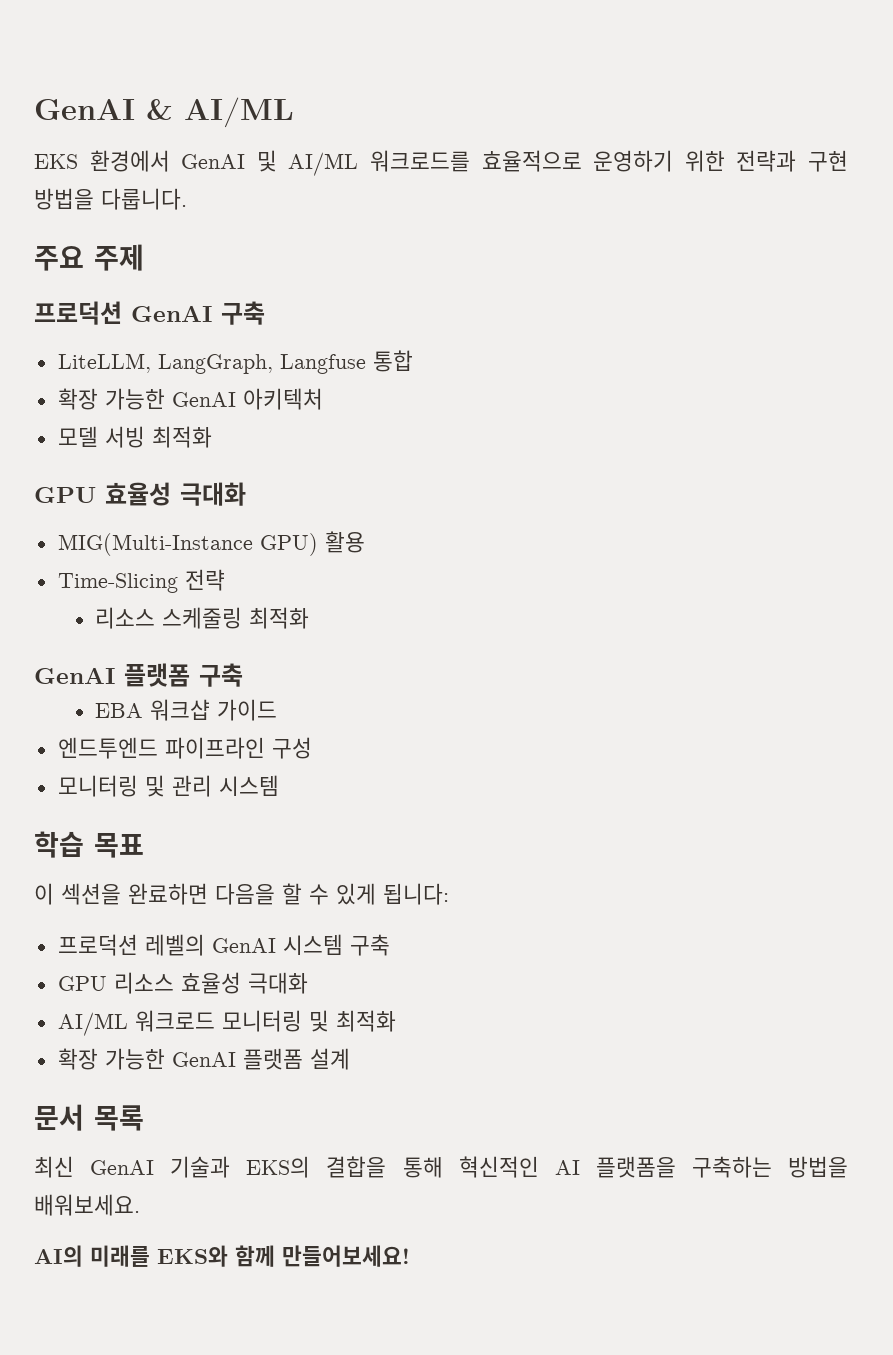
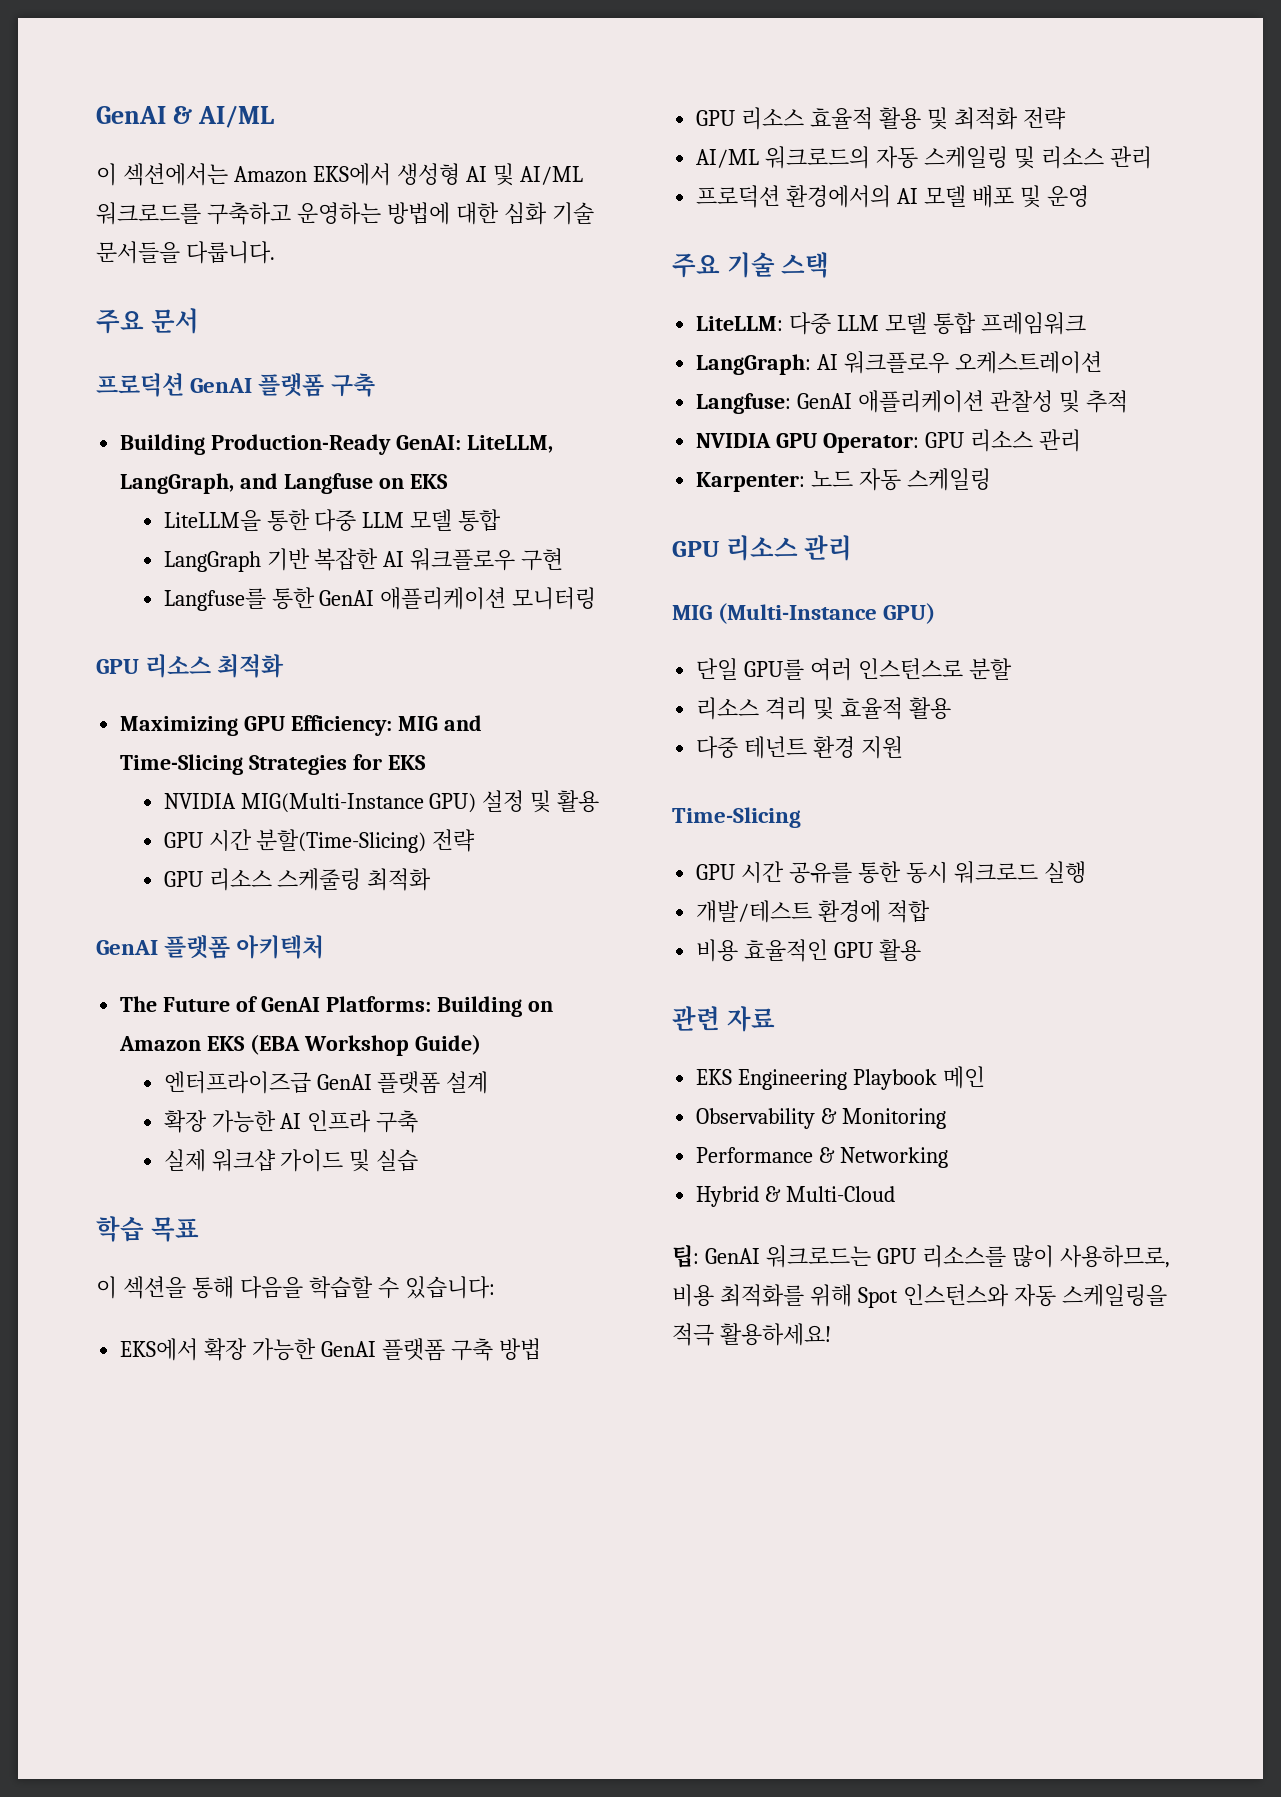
[34,150,849,176] [34,188,94,210] EKS 환경에서 GenAI 및 AI/ML 워크로드를 효율적으로 운영하기 위한 전략과 구현 방법을 -> [96,163,583,186] [96,202,594,225] [96,241,180,264] 이 섹션에서는 Amazon EKS에서 생성형 AI 및 AI/ML 워크로드를 구축하고 운영하는 방법에 대한 심화 기술 문서들을
[94,244,144,271] 주제 -> [150,308,199,334] 문서
[221,301,265,325] [57,350,413,374] [57,388,323,410] [57,426,212,448] [34,482,246,506] [57,531,365,556] [57,569,225,593] 구축 // LiteLLM, LangGraph, Langfuse 통합 // 확장 가능한 GenAI 아키텍처 // 모델 서빙 최적화 // GPU 효율성 극대화 // MIG(Multi-Instance GPU) 활용 // Time-Slicing 전략 // -> [258,373,375,397] [120,434,554,455] [120,473,448,494] [163,509,502,532] [163,548,564,572] [163,587,597,611] [96,654,285,678] [120,715,482,736] [120,754,427,775] [163,790,600,813] [163,829,476,853] [163,871,203,887] 플랫폼 구축 // Building Production-Ready GenAI: LiteLLM, LangGraph, and Langfuse on EKS // LiteLLM을 통한 다중 LLM 모델 통합 // LangGraph 기반 복잡한 AI 워크플로우 구현 // Langfuse를 통한 GenAI 애플리케이션 모니터링 // GPU 리소스 최적화 // Maximizing GPU Efficiency: MIG and Time-Slicing Strategies for EKS // NVIDIA MIG(Multi-Instance GPU) 설정 및 활용 // GPU 시간 분할(Time-Slicing) 전략 // GPU
[199,663,243,687] [94,703,143,718] 구축 // EBA -> [236,935,325,959] [120,996,553,1017] [119,1034,481,1056] [163,1071,489,1094] [163,1110,419,1133] [163,1149,206,1172] 아키텍처 // The Future of GenAI Platforms: Building on Amazon EKS (EBA Workshop Guide) // 엔터프라이즈급 GenAI 플랫폼 설계 // 확장 가능한 AI 인프라 구축 // 실제
[57,737,312,759] [57,775,279,797] [34,831,144,858] [34,883,449,905] [57,934,390,956] [57,972,308,994] [57,1010,396,1036] [57,1048,350,1070] [34,1104,144,1131] [34,1156,849,1178] [34,1194,140,1216] [34,1245,410,1267] // 엔드투엔드 파이프라인 구성 // 모니터링 및 관리 시스템 // 학습 목표 // 이 섹션을 완료하면 다음을 할 수 있게 됩니다: // 프로덕션 레벨의 GenAI 시스템 구축 // GPU 리소스 효율성 극대화 // AI/ML 워크로드 모니터링 및 최적화 // 확장 가능한 GenAI 플랫폼 설계 // 문서 목록 // 최신 GenAI 기술과 EKS의 결합을 통해 혁신적인 AI 플랫폼을 구축하는 방법을 배워보세요. // AI의 미래를 EKS와 함께 만들어보세요! -> [349,1149,419,1172] [96,1216,199,1242] [96,1276,495,1299] [120,1338,541,1361] [696,107,1066,130] [696,146,1152,169] [696,185,1089,208] [672,252,830,278] [696,312,1086,335] [696,351,1103,375] [696,390,1128,414] [696,429,1081,453] [696,468,992,492] [672,535,853,561] [672,603,936,624] [696,658,1012,681] [696,697,951,720] [696,736,904,759] [672,807,801,828] [696,861,1086,884] [696,900,931,923] [696,939,922,962] [672,1006,775,1032] [696,1066,986,1090] [696,1108,947,1129] [696,1147,949,1168] [696,1186,896,1207] [672,1245,1170,1268] [672,1284,1167,1308] [672,1323,831,1346] 및 실습 // 학습 목표 // 이 섹션을 통해 다음을 학습할 수 있습니다: // EKS에서 확장 가능한 GenAI 플랫폼 구축 방법 // GPU 리소스 효율적 활용 및 최적화 전략 // AI/ML 워크로드의 자동 스케일링 및 리소스 관리 // 프로덕션 환경에서의 AI 모델 배포 및 운영 // 주요 기술 스택 // LiteLLM: 다중 LLM 모델 통합 프레임워크 // LangGraph: AI 워크플로우 오케스트레이션 // Langfuse: GenAI 애플리케이션 관찰성 및 추적 // NVIDIA GPU Operator: GPU 리소스 관리 // Karpenter: 노드 자동 스케일링 // GPU 리소스 관리 // MIG (Multi-Instance GPU) // 단일 GPU를 여러 인스턴스로 분할 // 리소스 격리 및 효율적 활용 // 다중 테넌트 환경 지원 // Time-Slicing // GPU 시간 공유를 통한 동시 워크로드 실행 // 개발/테스트 환경에 적합 // 비용 효율적인 GPU 활용 // 관련 자료 // EKS Engineering Playbook 메인 // Observability & Monitoring // Performance & Networking // Hybrid & Multi-Cloud // 팁: GenAI 워크로드는 GPU 리소스를 많이 사용하므로, 비용 최적화를 위해 Spot 인스턴스와 자동 스케일링을 적극 활용하세요!

